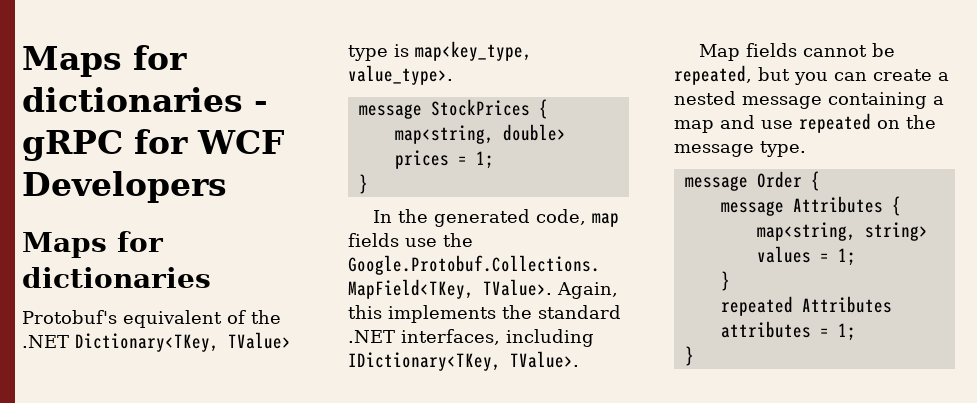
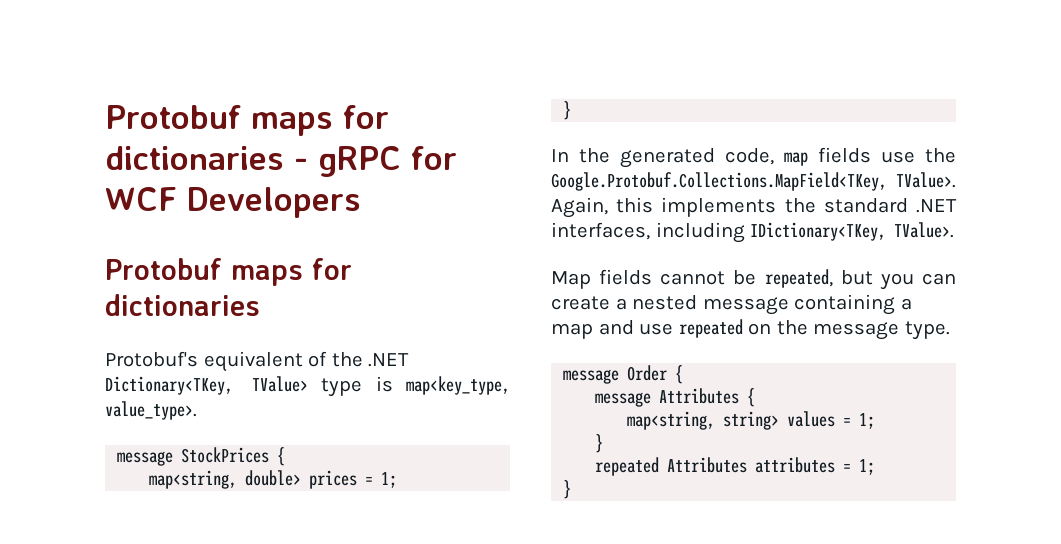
[22,46,122,77] Maps -> [105,105,333,136] Protobuf maps
[22,232,107,258] Maps -> [105,258,303,286] Protobuf maps

